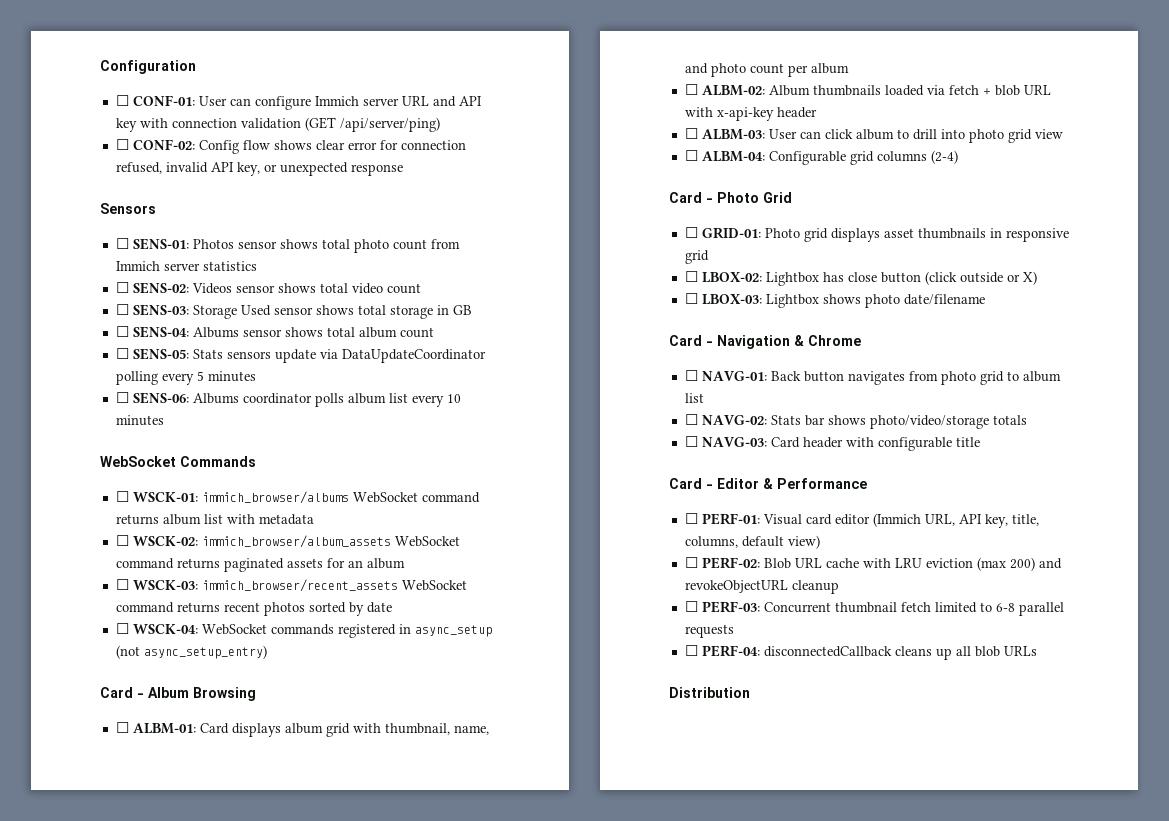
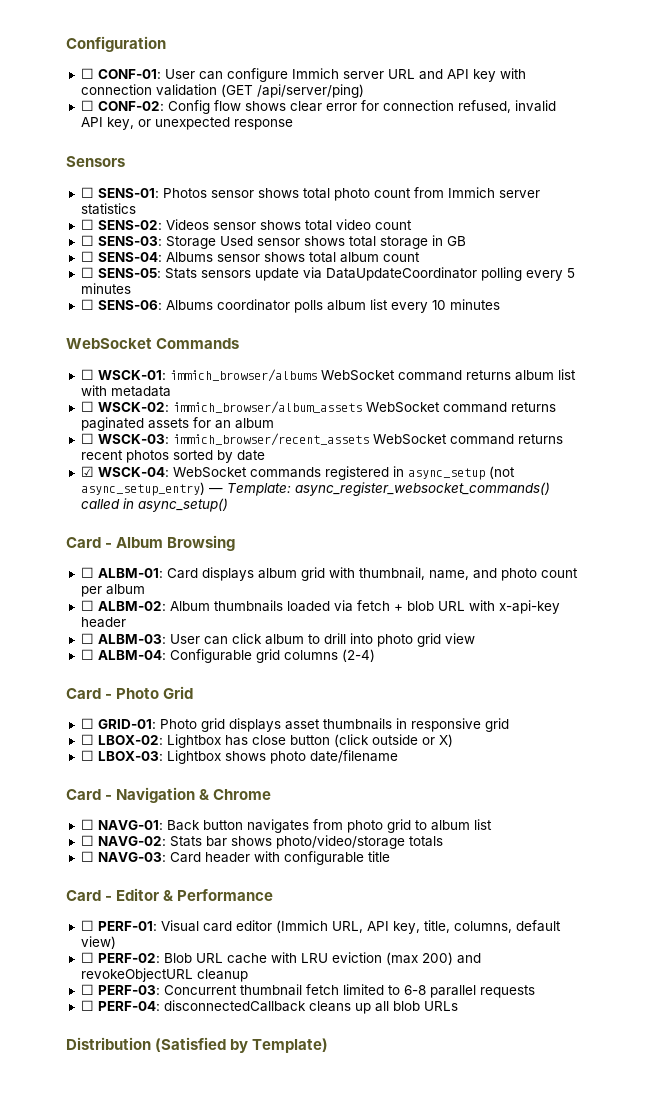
[115,623,129,634] ☐ -> [80,466,94,477] ☑
(267, 652) none -> [208,482,550,496] [80,498,228,512] — Template: async_register_websocket_commands() called in async_setup()
(750, 692) none -> [155,1037,329,1053] (Satisfied by Template)

